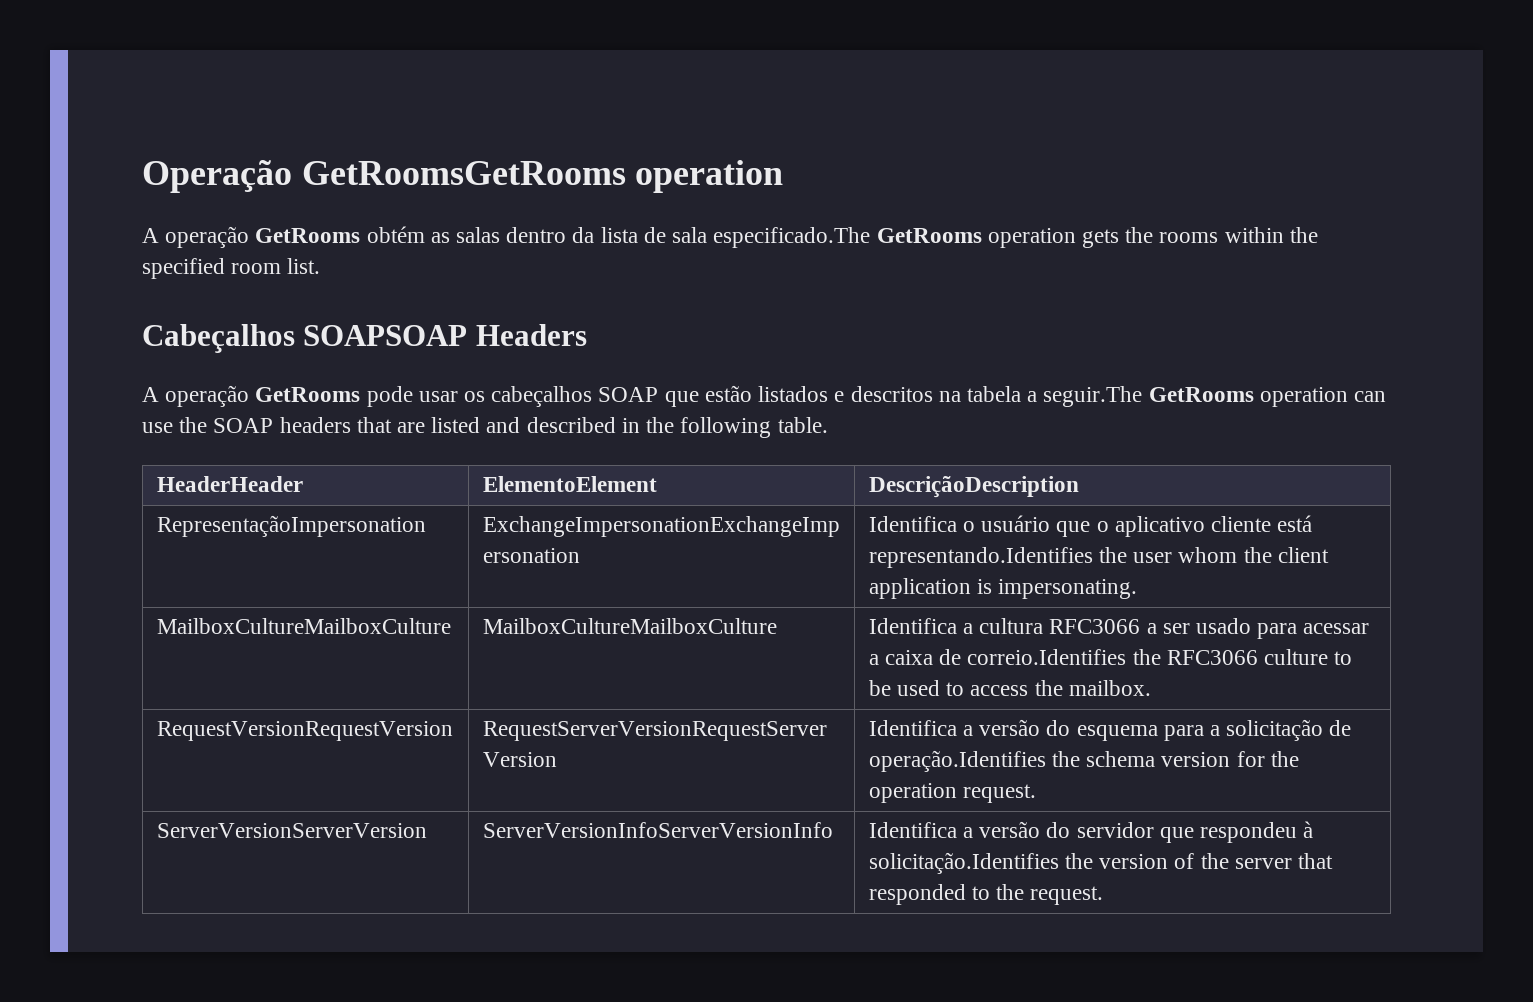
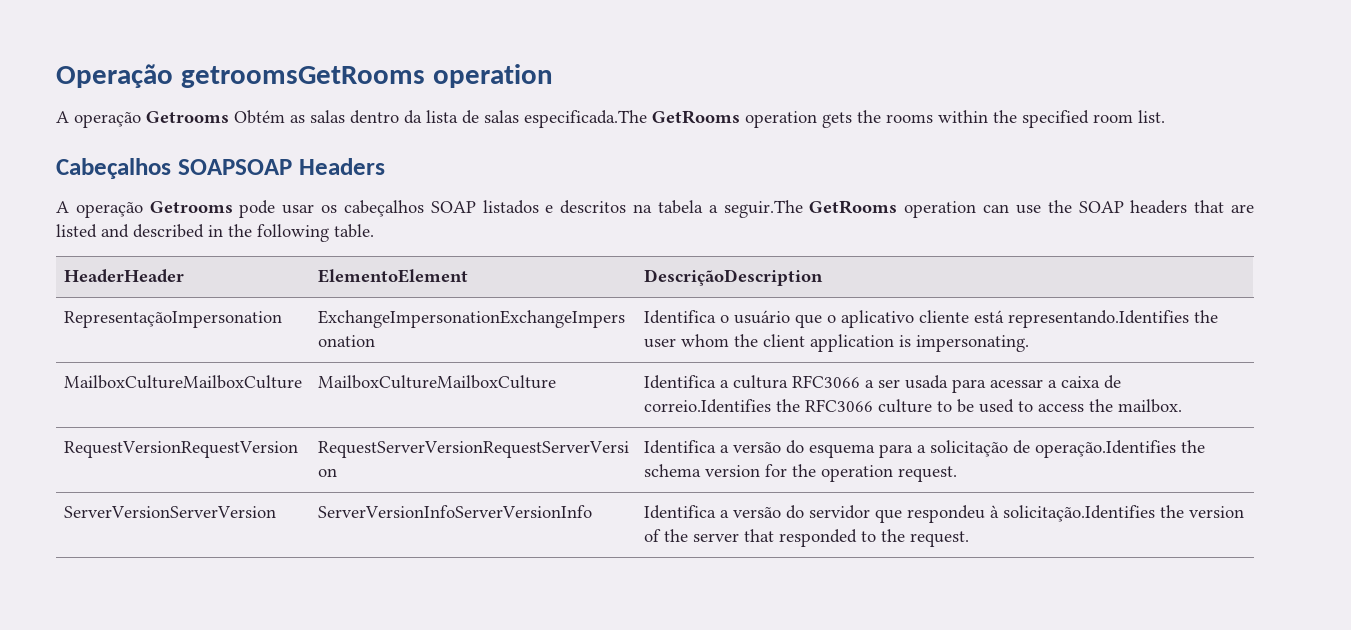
[301,161,626,185] GetRoomsGetRooms -> [180,66,425,88] getroomsGetRooms
[255,226,425,243] GetRooms obtém -> [146,110,285,124] Getrooms Obtém
[672,227,871,248] sala especificado.The -> [484,110,647,128] salas especificada.The
[255,387,361,402] GetRooms -> [149,201,233,213] Getrooms
[664,385,752,407] que estão -> (476, 207) none
[1195,618,1251,634] usado -> [904,375,948,389] usada

